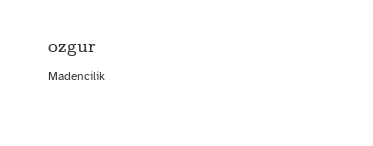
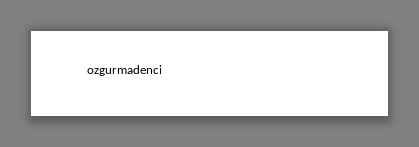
[48,43,96,56] [48,71,105,80] ozgur // Madencilik -> [87,65,162,76] ozgurmadenci

